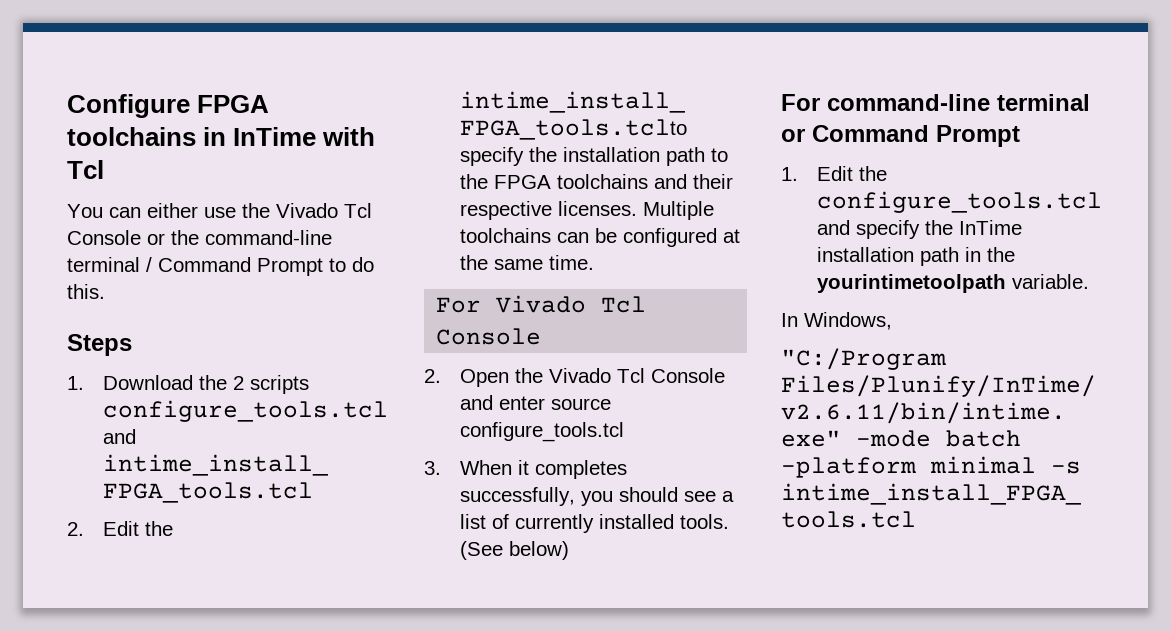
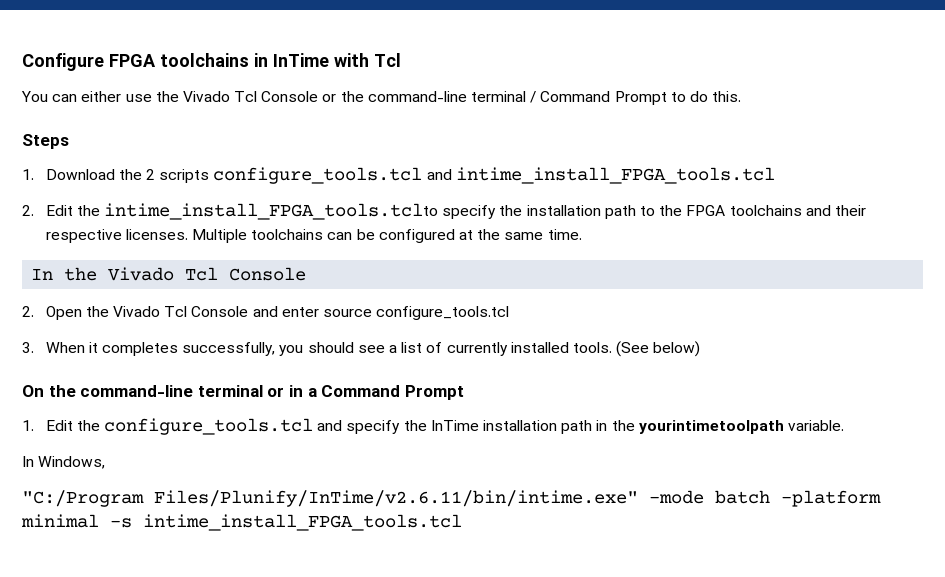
[436,297,482,313] For -> [31,267,98,281] In the
[781,94,820,111] For -> [22,385,76,397] On the
(805, 135) none -> [288,385,317,397] in a

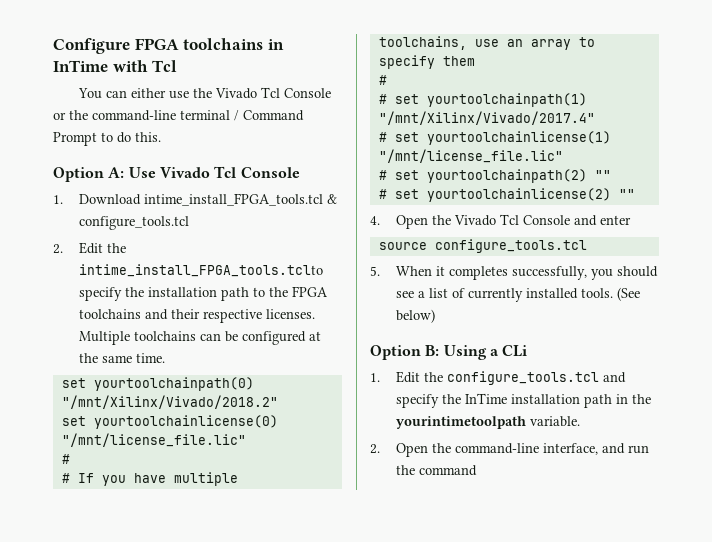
[22,134,69,149] Steps -> [53,166,300,182] Option A: Use Vivado Tcl Console
[118,167,775,184] the 2 scripts configure_tools.tcl and intime_install_FPGA_tools.tcl -> [144,193,338,206] [79,216,190,230] intime_install_FPGA_tools.tcl & configure_tools.tcl
[31,267,307,281] [22,306,34,317] In the Vivado Tcl Console // 2. -> [61,377,254,391] [61,395,278,409] [61,415,278,429] [61,433,246,447] [61,454,70,464] [61,472,238,486] [378,36,595,50] [378,55,475,69] [378,75,387,85] [378,93,587,107] [378,111,595,125] [378,131,611,145] [378,149,563,163] [378,169,611,183] [378,188,635,202] [370,216,380,225] set yourtoolchainpath(0) "/mnt/Xilinx/Vivado/2018.2" // set yourtoolchainlicense(0) "/mnt/license_file.lic" // # // # If you have multiple toolchains, use an array to specify them // # // # set yourtoolchainpath(1) "/mnt/Xilinx/Vivado/2017.4" // # set yourtoolchainlicense(1) "/mnt/license_file.lic" // # set yourtoolchainpath(2) "" // # set yourtoolchainlicense(2) "" // 4.
(319, 312) none -> (632, 220) //
[22,342,34,353] 3. -> [370,266,380,276] 5.
[22,385,464,400] On the command-line terminal or in a Command Prompt -> [370,345,528,360] Option B: Using a CLi
[22,456,106,469] [22,490,881,507] [21,514,462,531] In Windows, // "C:/Program Files/Plunify/InTime/v2.6.11/bin/intime.exe" -mode batch -platform minimal -s intime_install_FPGA_tools.tcl -> [370,443,650,457] [396,465,478,476] 2. Open the command-line interface, and run the command

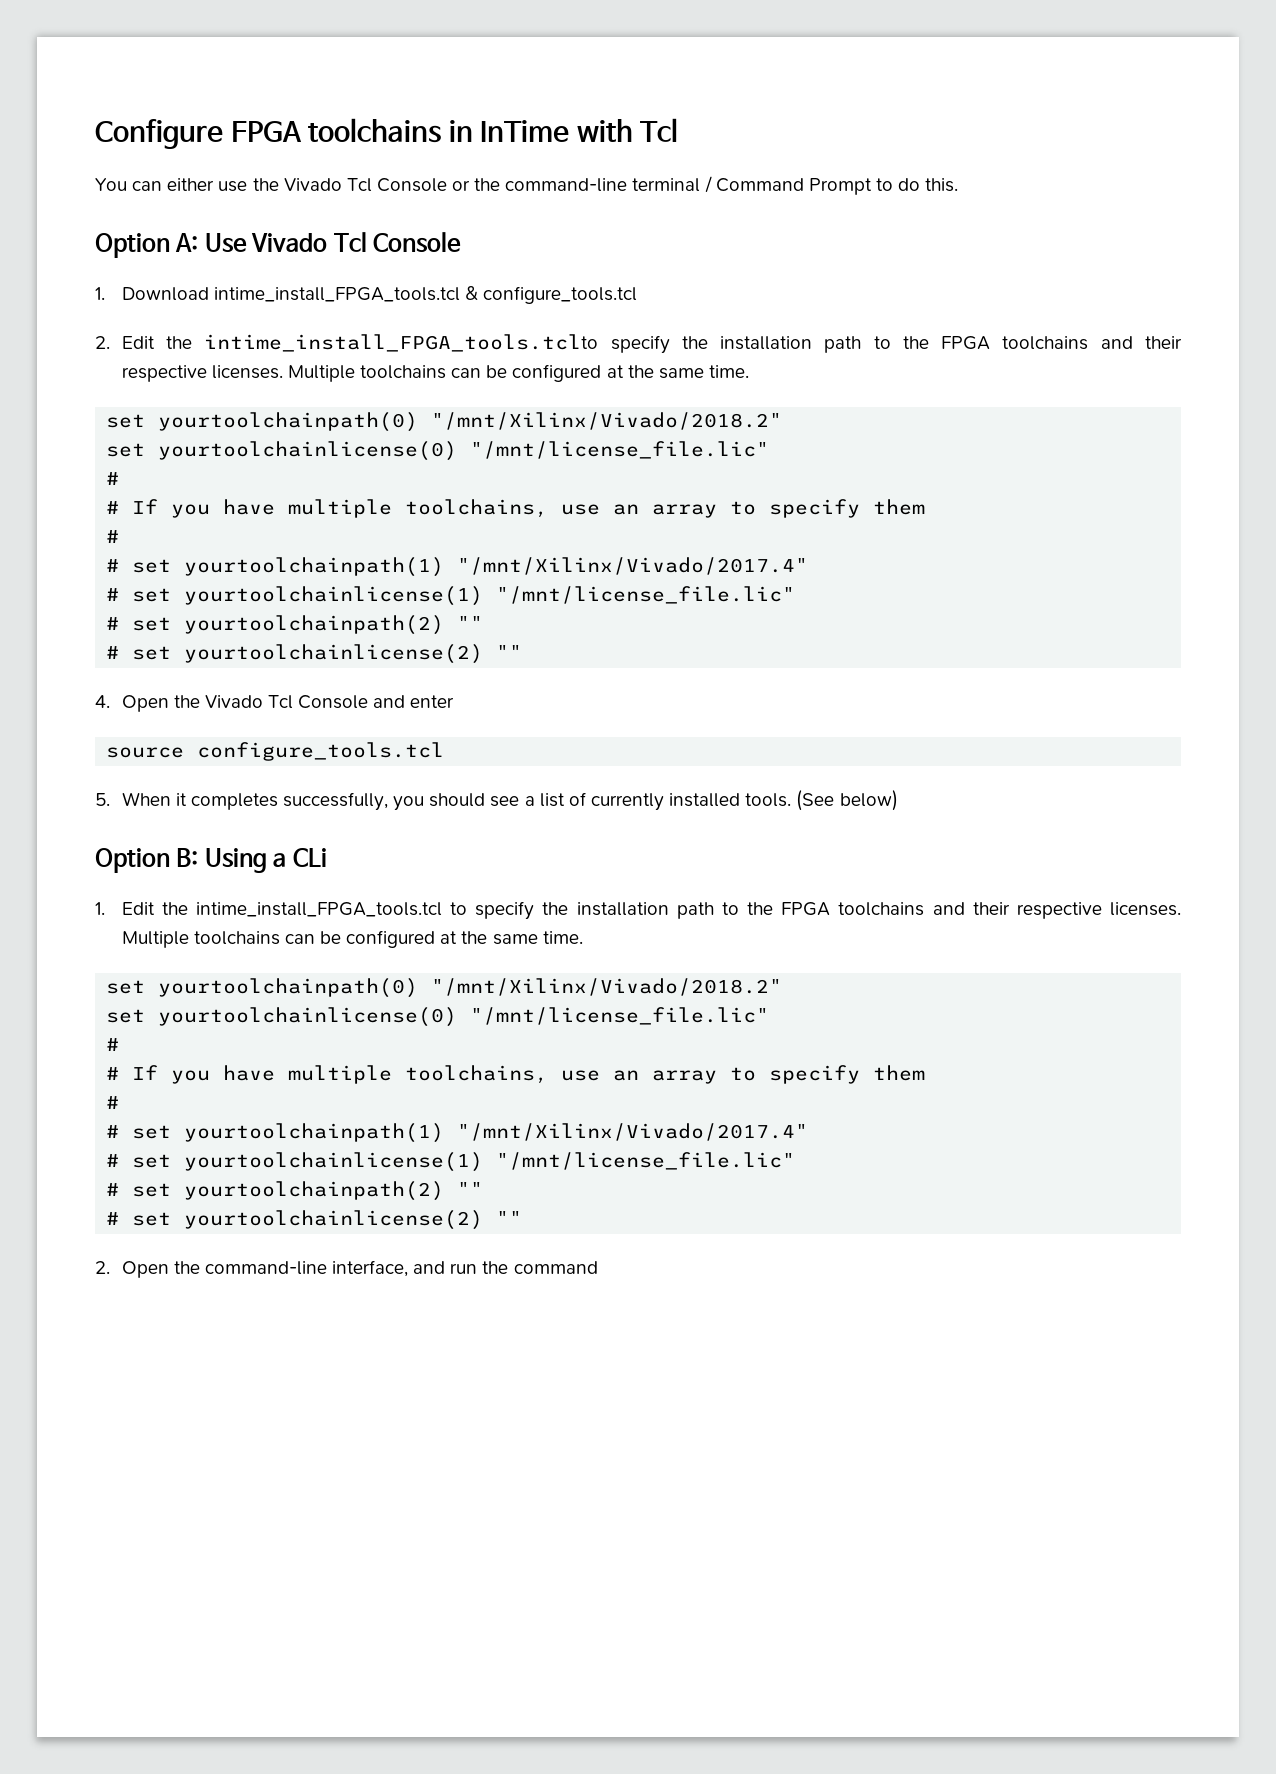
[447,371,627,385] [396,393,652,408] [396,416,581,429] configure_tools.tcl and specify the InTime installation path in the yourintimetoolpath variable. -> [196,901,1181,920] [121,930,583,948] [106,978,783,998] [106,1007,770,1027] [106,1038,120,1051] [106,1065,926,1084] [106,1096,120,1109] [106,1123,809,1143] [106,1152,796,1172] [106,1181,484,1201] [106,1210,523,1230] intime_install_FPGA_tools.tcl to specify the installation path to the FPGA toolchains and their respective licenses. Multiple toolchains can be configured at the same time. // set yourtoolchainpath(0) "/mnt/Xilinx/Vivado/2018.2" // set yourtoolchainlicense(0) "/mnt/license_file.lic" // # // # If you have multiple toolchains, use an array to specify them // # // # set yourtoolchainpath(1) "/mnt/Xilinx/Vivado/2017.4" // # set yourtoolchainlicense(1) "/mnt/license_file.lic" // # set yourtoolchainpath(2) "" // # set yourtoolchainlicense(2) ""

